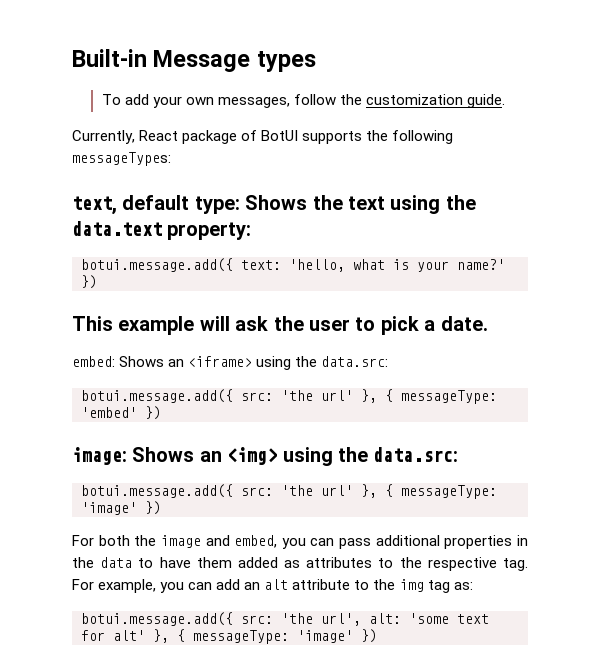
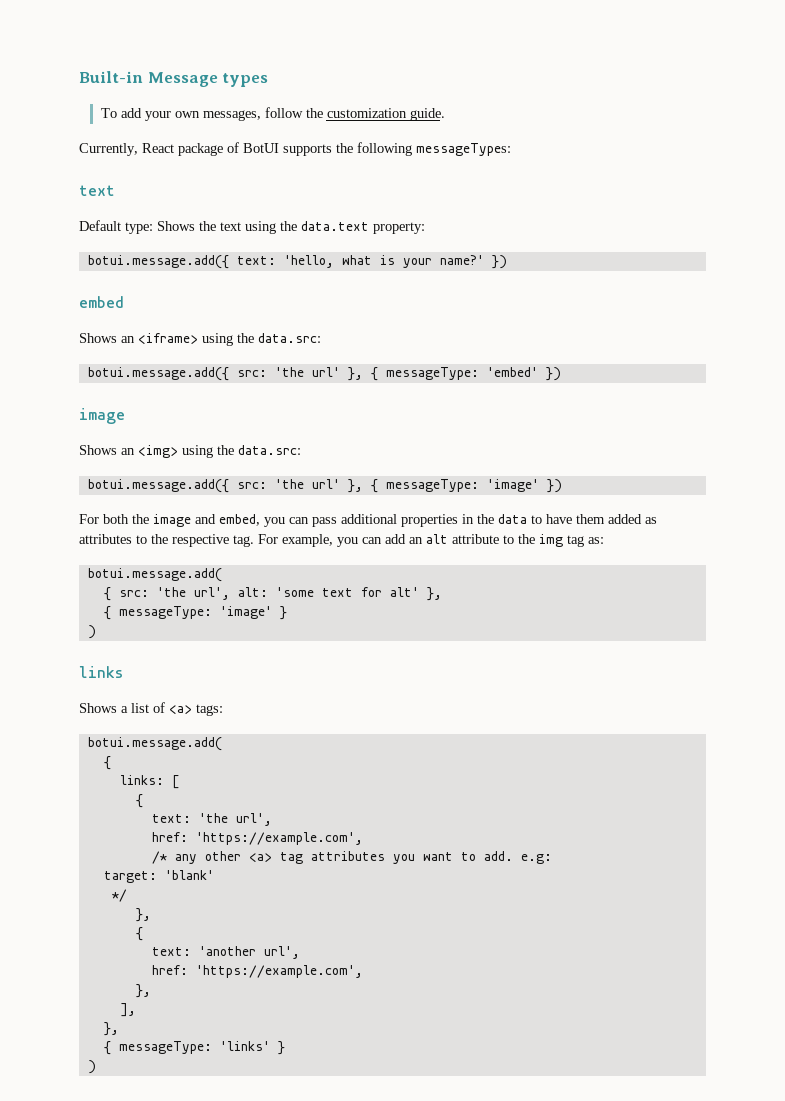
[72,195,190,215] text, default -> [79,185,115,196] [79,220,121,231] text // Default
[72,316,488,335] [72,356,115,367] This example will ask the user to pick a date. // embed: -> [79,296,124,308] embed //
[72,447,127,465] image: -> [79,408,125,424] image //
[81,612,233,626] botui.message.add({ -> [87,568,222,582] [103,587,111,601] botui.message.add( // {
[177,629,377,644] { messageType: 'image' }) -> [103,606,287,620] [87,625,96,639] [79,666,124,678] [79,702,223,716] [87,737,222,751] [103,756,111,770] [119,775,179,789] [135,794,143,808] [151,813,272,826] [151,832,363,845] [151,851,552,864] [103,870,214,883] [111,889,127,902] [135,908,151,922] [135,927,143,941] [151,946,300,959] [151,965,363,978] [135,984,151,998] [119,1003,136,1017] [103,1022,119,1036] [103,1041,285,1055] [87,1060,96,1074] // { messageType: 'image' } // ) // links // Shows a list of <a> tags: // botui.message.add( // { // links: [ // { // text: 'the url', // href: 'https://example.com', // /* any other <a> tag attributes you want to add. e.g: // target: 'blank' // */ // }, // { // text: 'another url', // href: 'https://example.com', // }, // ], // }, // { messageType: 'links' } // )

